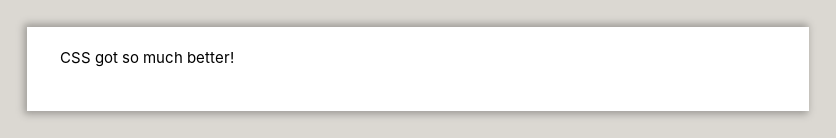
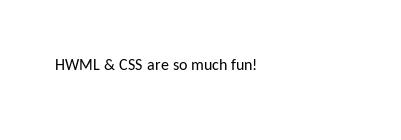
[60,52,119,67] CSS got -> [55,59,169,70] HWML & CSS are
[187,52,235,63] better! -> [231,59,258,70] fun!

